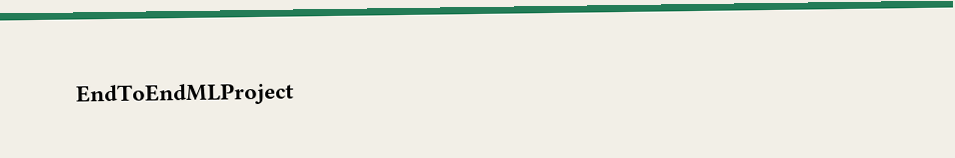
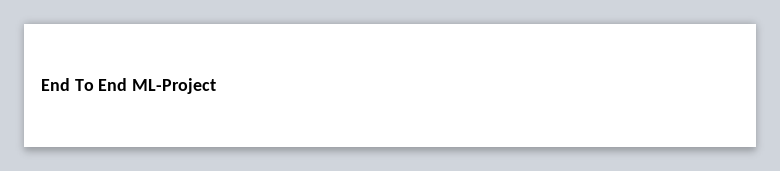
[76,82,294,107] EndToEndMLProject -> [41,78,217,94] End To End ML-Project

